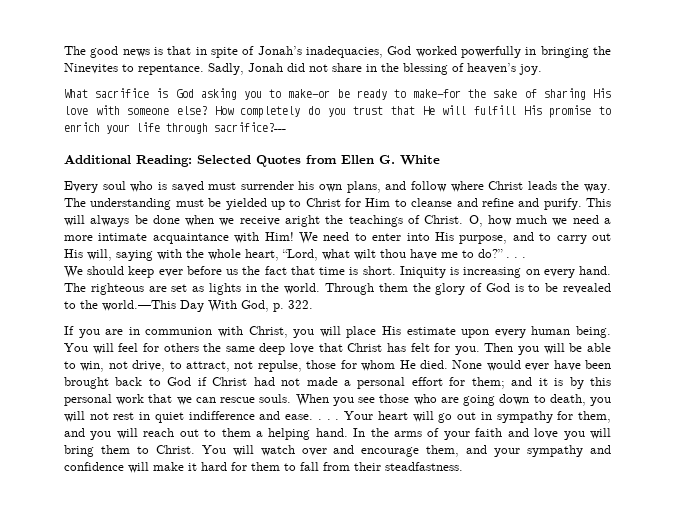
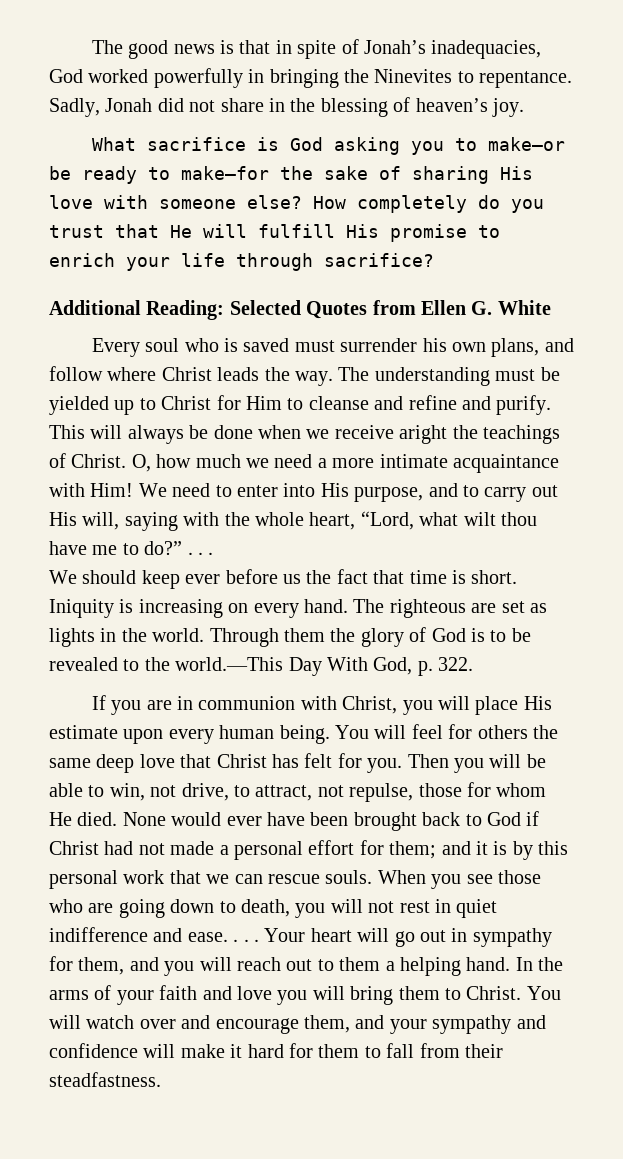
[214,122,286,132] sacrifice?--- -> [324,253,434,267] sacrifice?

